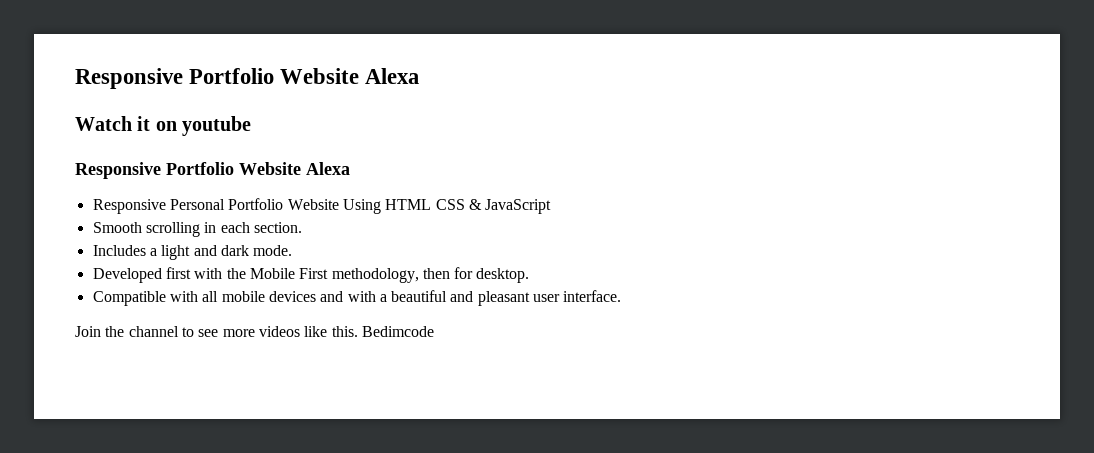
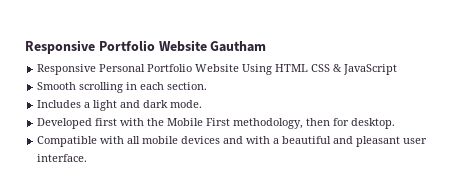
[75,68,420,89] [75,116,252,136] [75,162,350,179] Responsive Portfolio Website Alexa // Watch it on youtube // Responsive Portfolio Website Alexa -> [25,40,267,54] Responsive Portfolio Website Gautham
[75,326,434,337] // Join the channel to see more videos like this. Bedimcode -> (88, 158) none

